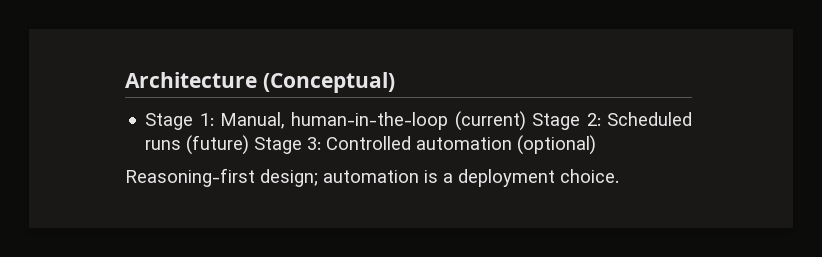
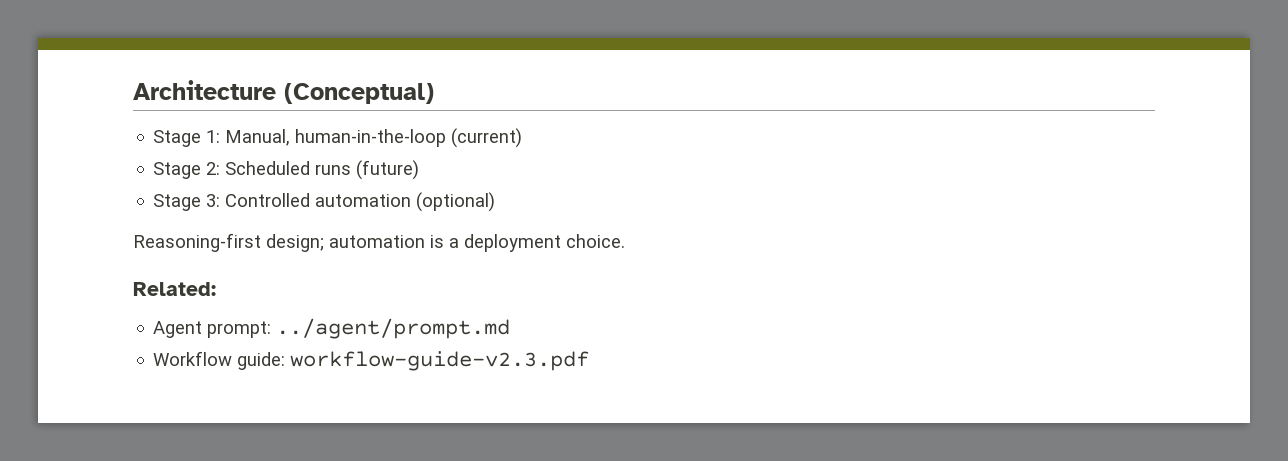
(526, 121) none -> (523, 138) //
(250, 145) none -> (420, 170) //
(619, 176) none -> [133,282,216,296] [153,318,511,339] [153,351,590,371] // Related: // Agent prompt: ../agent/prompt.md // Workflow guide: workflow-guide-v2.3.pdf

